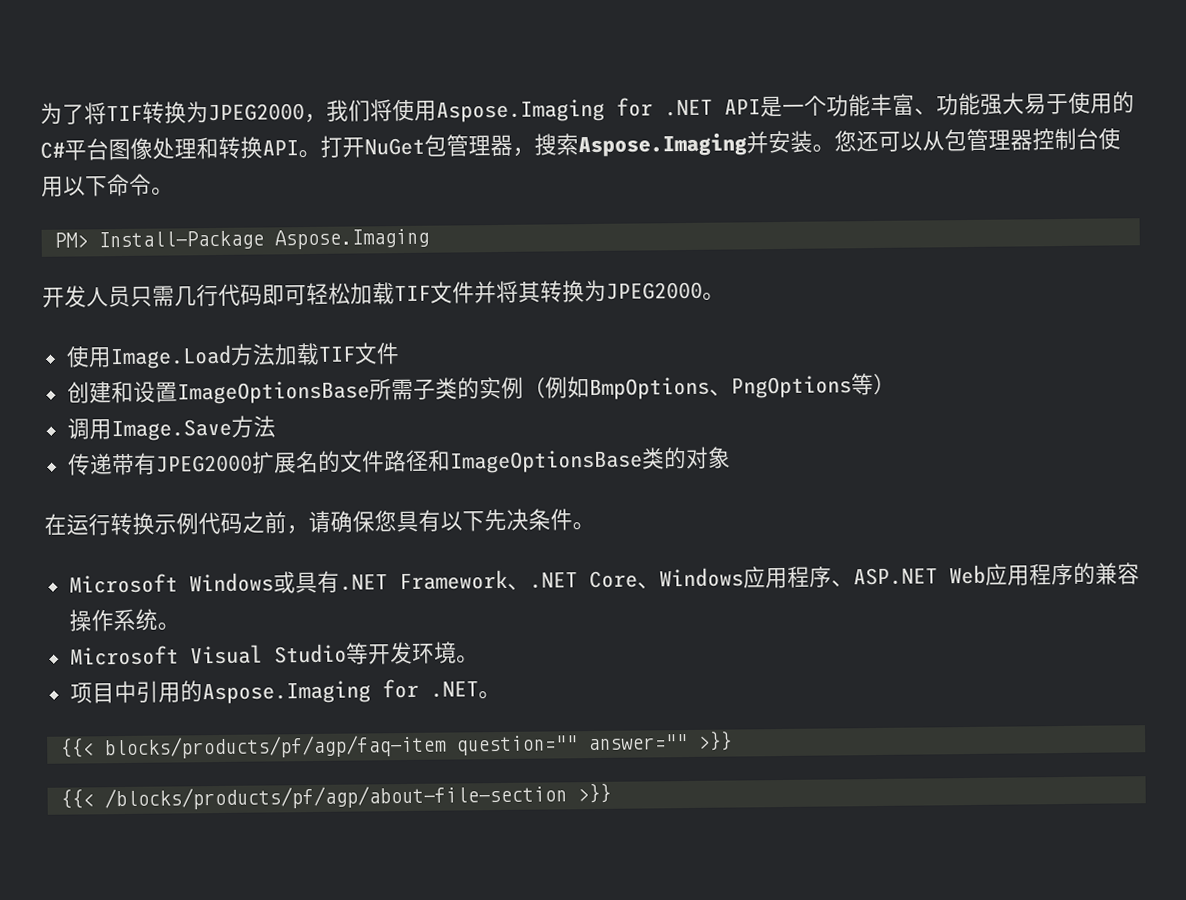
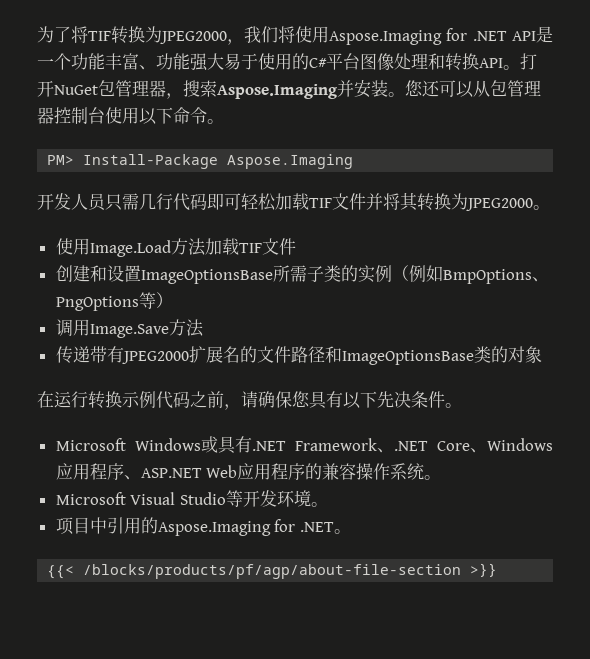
[59,730,732,760] // {{< blocks/products/pf/agp/faq-item question="" answer="" >}} -> (351, 531) none

